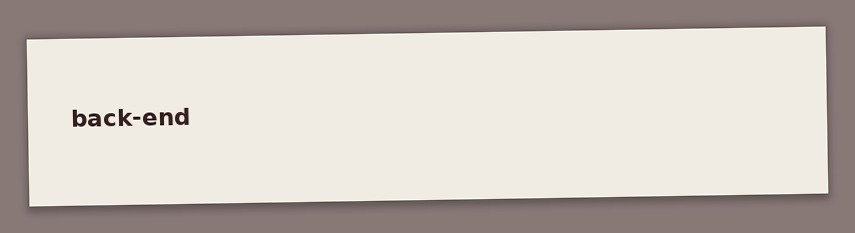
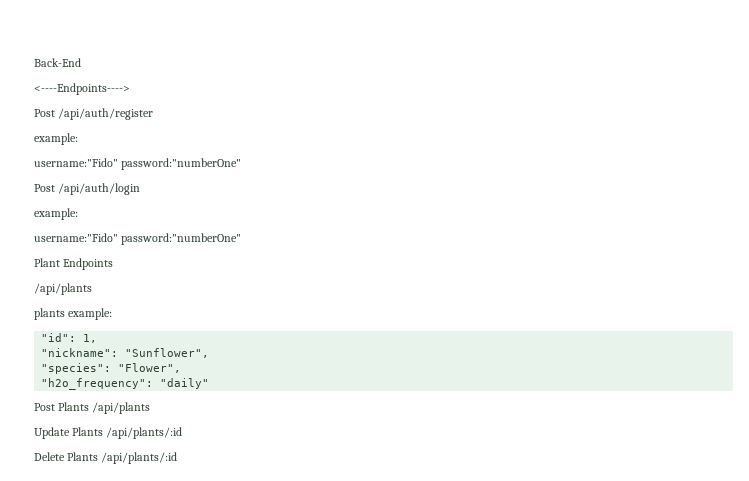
[70,107,191,127] back-end -> [34,58,81,67] [34,83,130,95] [34,108,154,120] [34,133,78,145] [34,158,242,170] [34,183,141,195] [34,208,78,220] [34,233,242,245] [34,258,114,270] [34,283,92,295] [34,308,113,320] [41,333,98,343] [41,348,210,358] [41,363,182,374] [41,378,210,390] [34,402,151,414] [34,427,183,439] [34,452,178,464] Back-End // <----Endpoints----> // Post /api/auth/register // example: // username:"Fido" password:"numberOne" // Post /api/auth/login // example: // username:"Fido" password:"numberOne" // Plant Endpoints // /api/plants // plants example: // "id": 1, // "nickname": "Sunflower", // "species": "Flower", // "h2o_frequency": "daily" // Post Plants /api/plants // Update Plants /api/plants/:id // Delete Plants /api/plants/:id

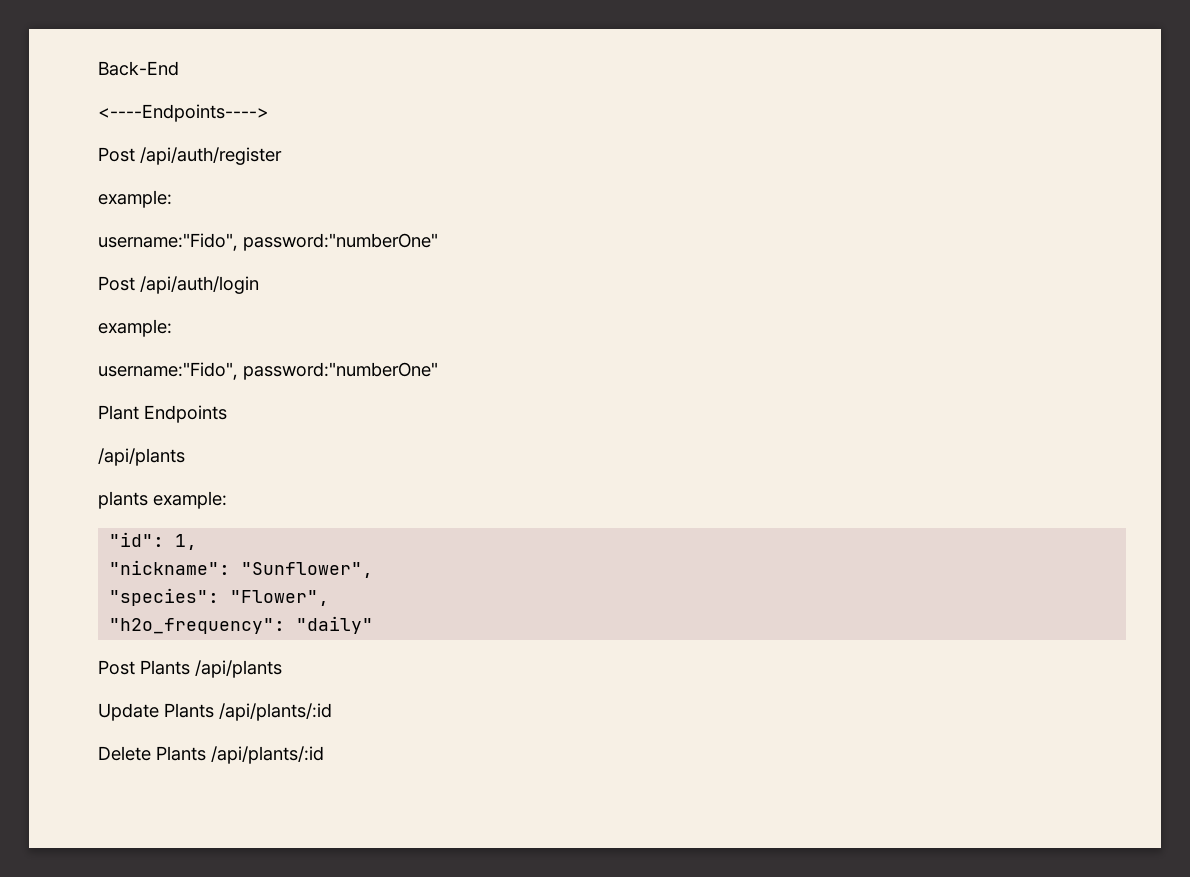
[34,158,118,167] username:"Fido" -> [98,233,238,251] username:"Fido",
[34,233,118,242] username:"Fido" -> [98,362,238,380] username:"Fido",

